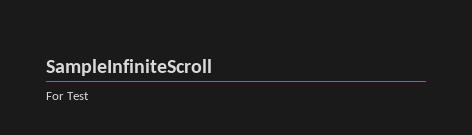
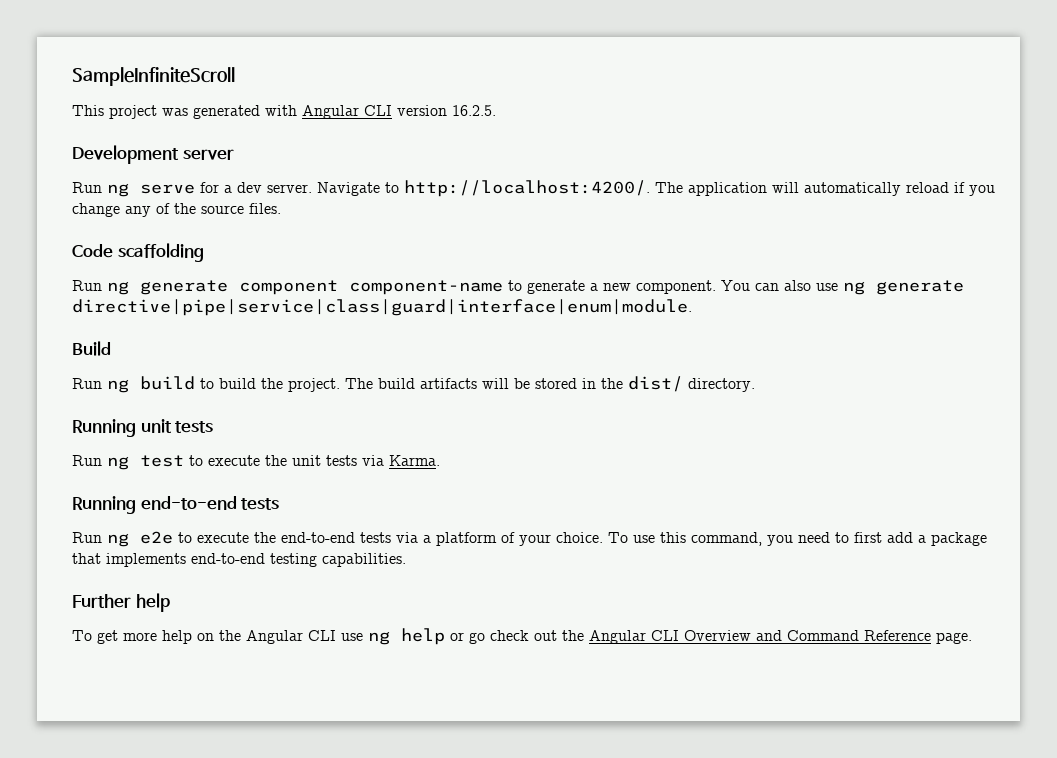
[46,92,90,100] For Test -> [72,105,496,119] [72,145,234,164] [72,180,995,197] [72,203,281,217] [72,243,204,262] [72,280,964,295] [72,299,692,316] [72,341,111,356] [72,376,755,393] [72,419,214,437] [72,455,440,470] [72,496,280,514] [72,531,987,547] [72,553,406,567] [72,593,170,612] [72,628,972,645] This project was generated with Angular CLI version 16.2.5. // Development server // Run ng serve for a dev server. Navigate to http://localhost:4200/. The application will automatically reload if you change any of the source files. // Code scaffolding // Run ng generate component component-name to generate a new component. You can also use ng generate directive|pipe|service|class|guard|interface|enum|module. // Build // Run ng build to build the project. The build artifacts will be stored in the dist/ directory. // Running unit tests // Run ng test to execute the unit tests via Karma. // Running end-to-end tests // Run ng e2e to execute the end-to-end tests via a platform of your choice. To use this command, you need to first add a package that implements end-to-end testing capabilities. // Further help // To get more help on the Angular CLI use ng help or go check out the Angular CLI Overview and Command Reference page.

